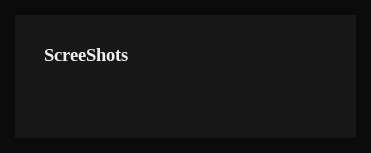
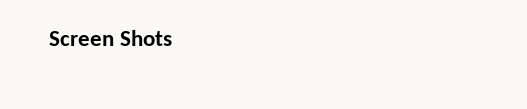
[44,48,128,61] ScreeShots -> [49,30,173,46] Screen Shots

